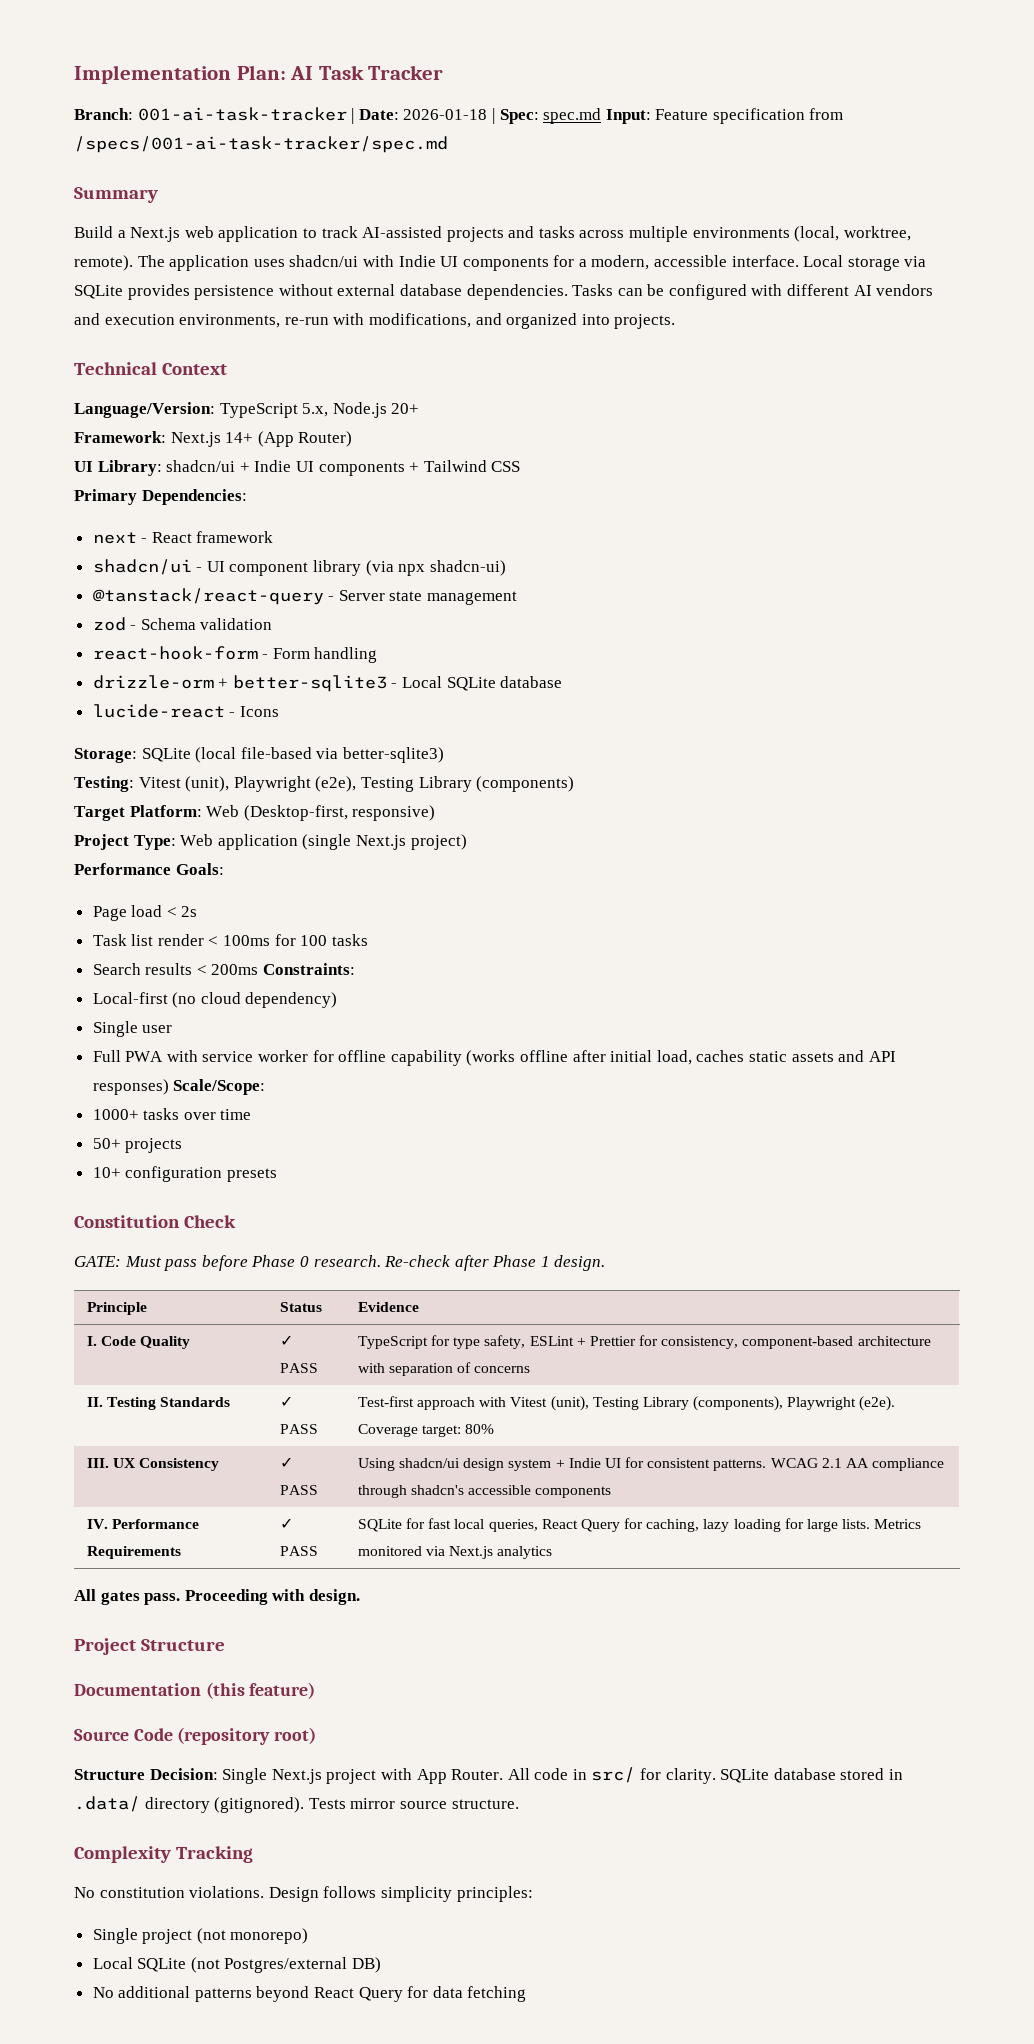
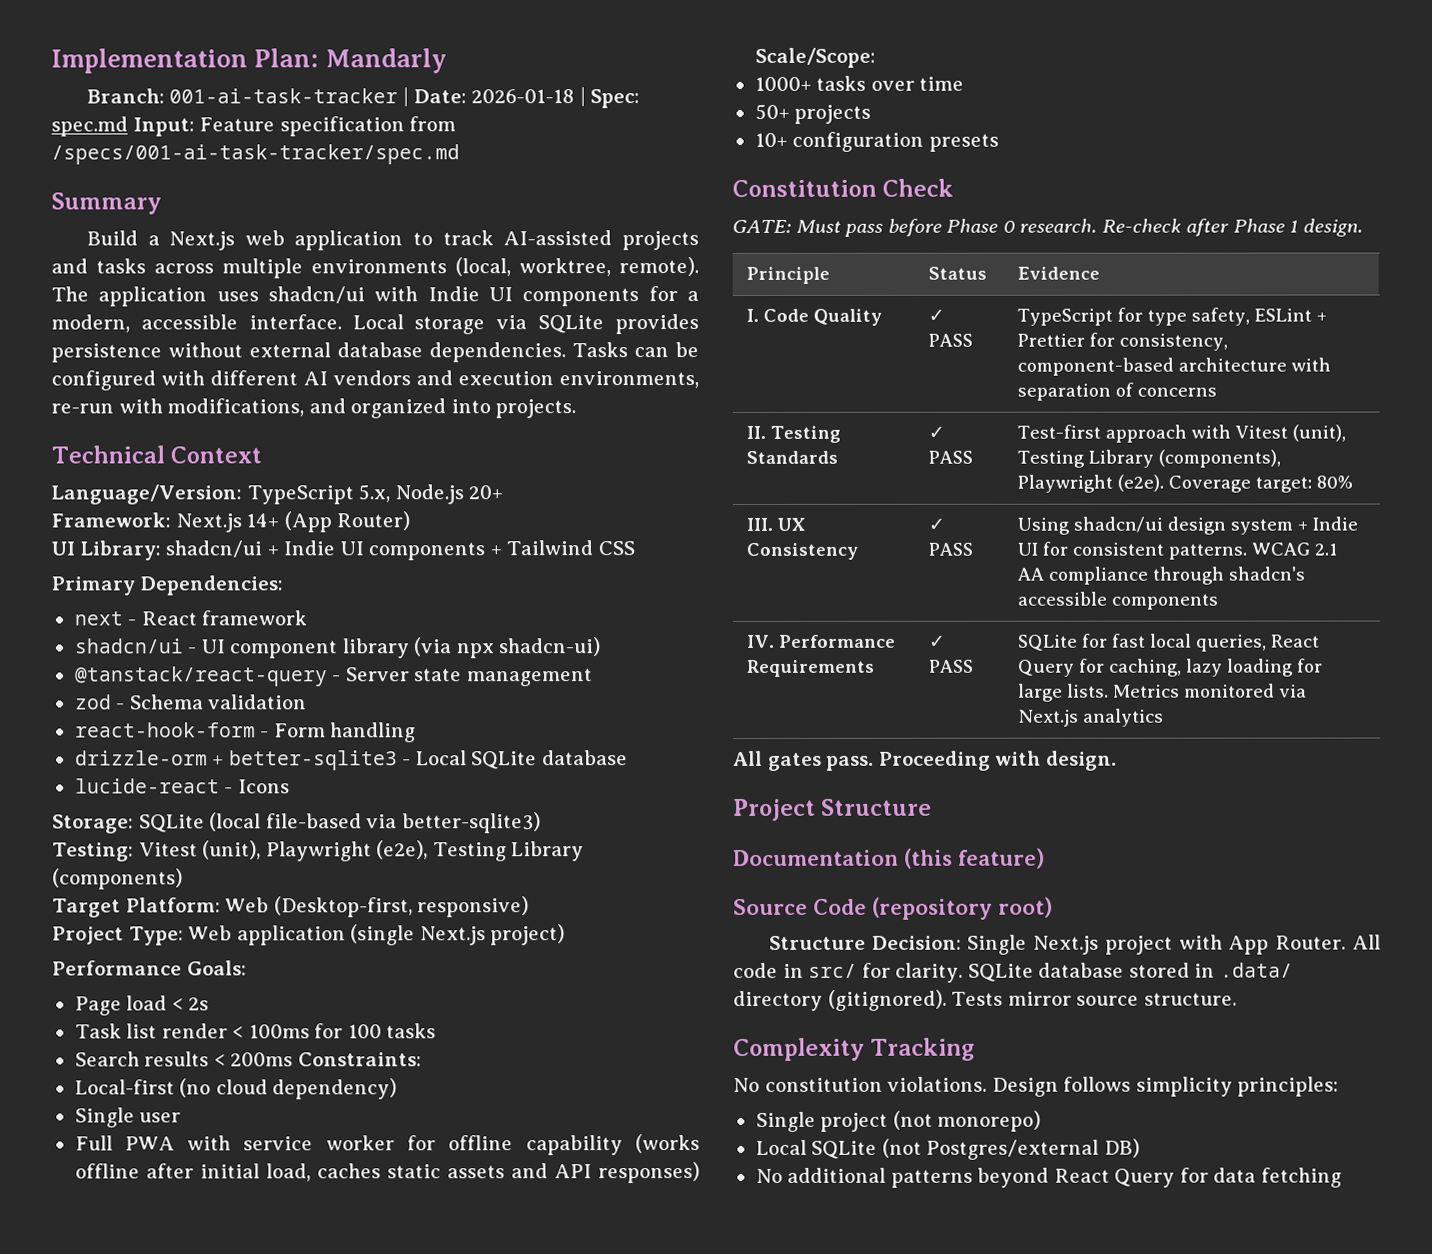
[290,65,444,80] AI Task Tracker -> [325,48,448,74] Mandarly

